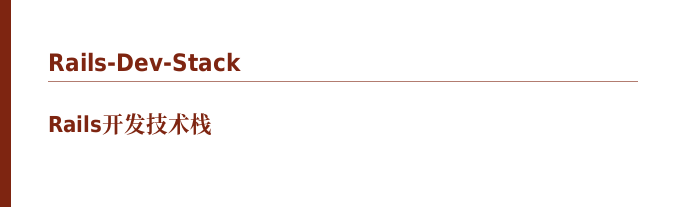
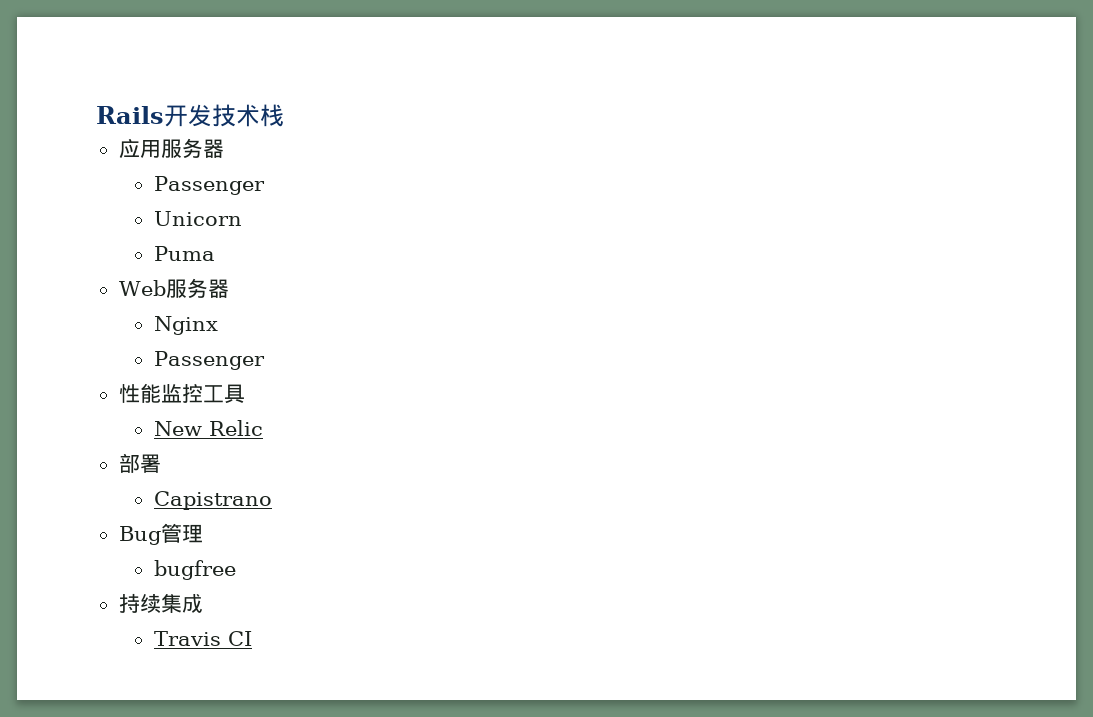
[48,52,241,72] Rails-Dev-Stack // -> (96, 115) none
(212, 124) none -> [118,138,224,158] [153,176,265,195] [153,211,242,226] [153,246,215,261] [118,278,229,298] [153,316,218,335] [153,351,265,370] [118,383,245,404] [153,420,263,436] [118,453,161,473] [153,491,272,510] [118,523,203,545] [153,560,236,580] [118,593,203,613] [153,631,252,646] // 应用服务器 // Passenger // Unicorn // Puma // Web服务器 // Nginx // Passenger // 性能监控工具 // New Relic // 部署 // Capistrano // Bug管理 // bugfree // 持续集成 // Travis CI

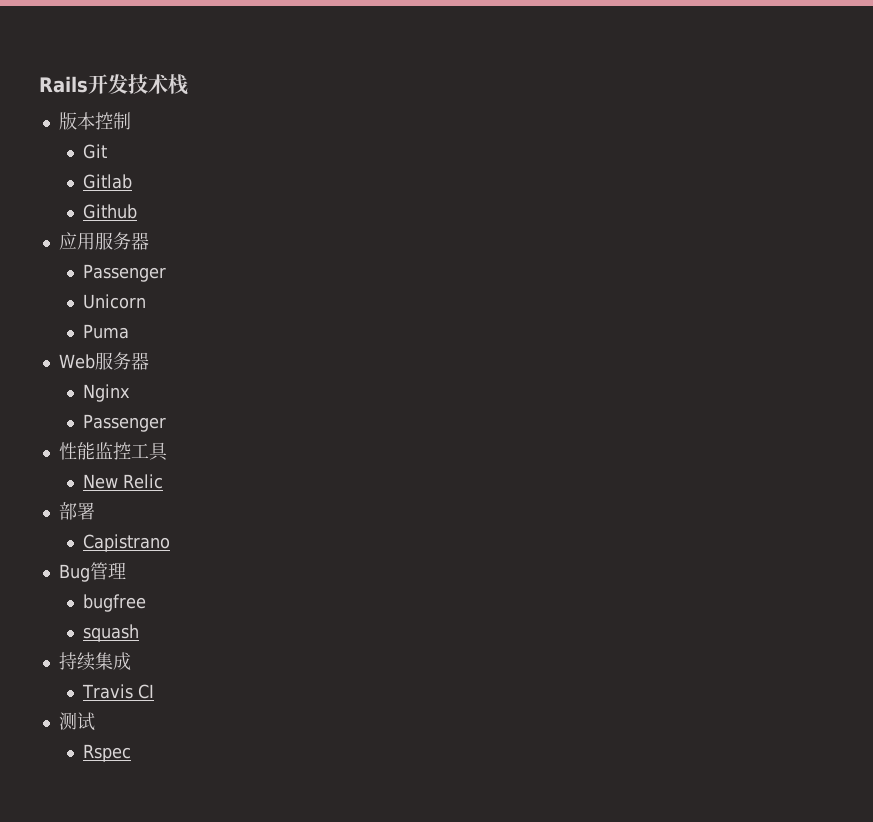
(285, 115) none -> [58,112,131,130] [83,144,108,159] [83,174,133,189] [83,204,138,219] // 版本控制 // Git // Gitlab // Github
(236, 570) none -> [83,624,140,642] // squash
(252, 638) none -> [58,712,95,731] [83,744,132,762] // 测试 // Rspec

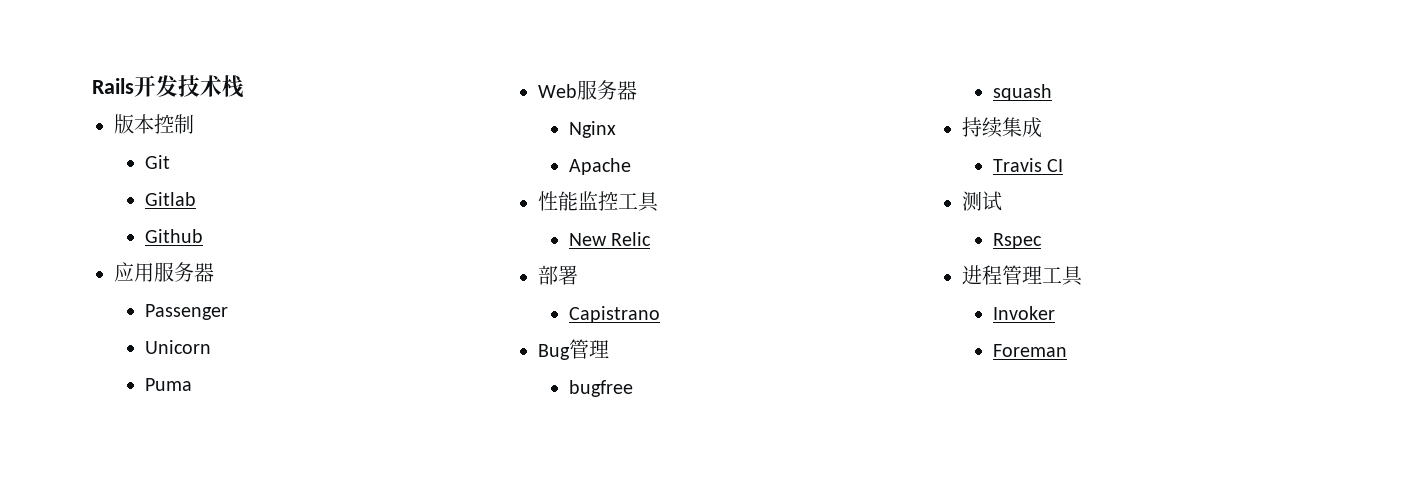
[83,414,167,432] Passenger -> [568,158,631,175] Apache
(132, 753) none -> [962,265,1083,286] [992,306,1055,320] [992,344,1067,357] // 进程管理工具 // Invoker // Foreman

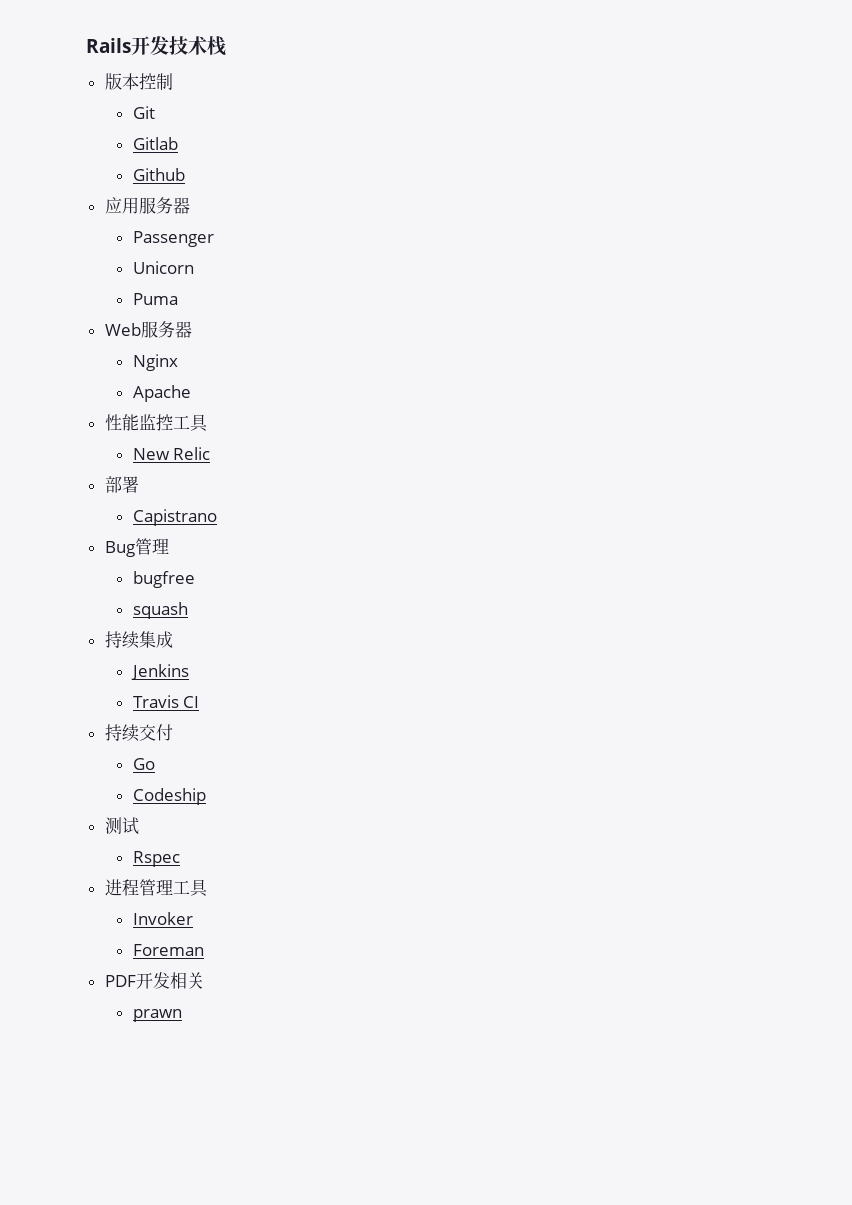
(1042, 127) none -> [130,664,189,680] // Jenkins
(1064, 165) none -> [104,724,173,742] [132,758,155,770] [132,788,206,805] // 持续交付 // Go // Codeship
(1067, 350) none -> [104,972,204,989] [132,1009,182,1022] // PDF开发相关 // prawn

